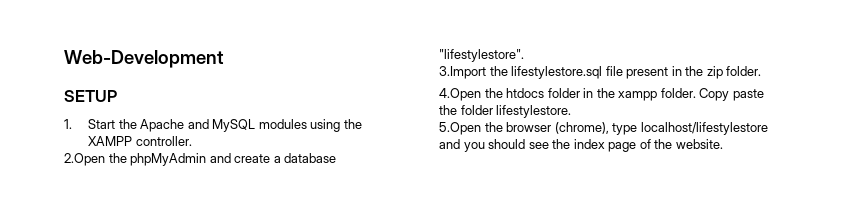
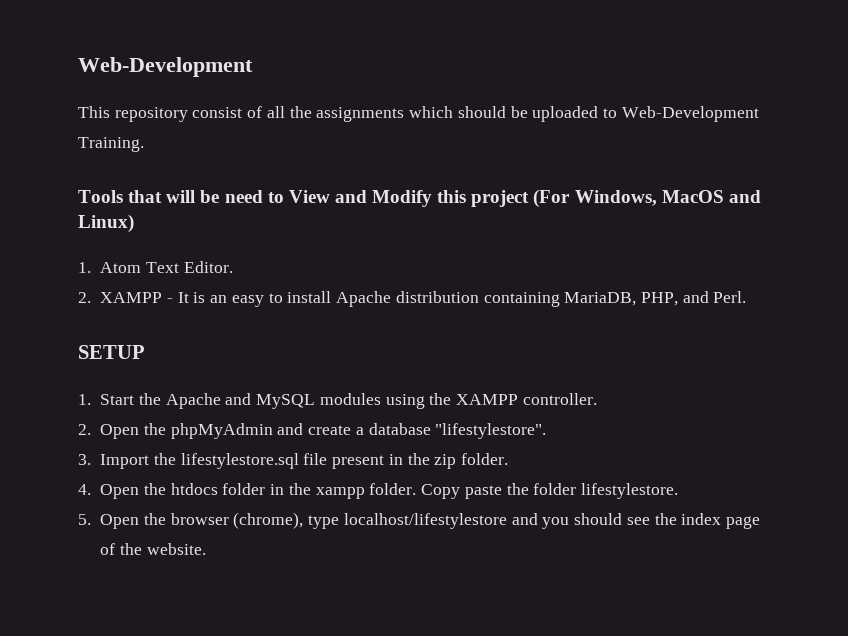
[64,50,224,68] Web-Development -> [78,57,253,77] [78,106,759,122] [78,137,144,152] [78,189,761,208] [78,214,134,233] [78,261,233,273] [78,291,747,307] Web-Development // This repository consist of all the assignments which should be uploaded to Web-Development Training. // Tools that will be need to View and Modify this project (For Windows, MacOS and Linux) // 1. Atom Text Editor. // 2. XAMPP - It is an easy to install Apache distribution containing MariaDB, PHP, and Perl.
[64,153,105,166] 2.Open -> [78,424,140,439] 2. Open
[439,66,486,79] 3.Import -> [78,454,150,469] 3. Import
[439,88,481,101] 4.Open -> [78,484,140,499] 4. Open
[439,122,481,135] 5.Open -> [78,514,140,529] 5. Open

